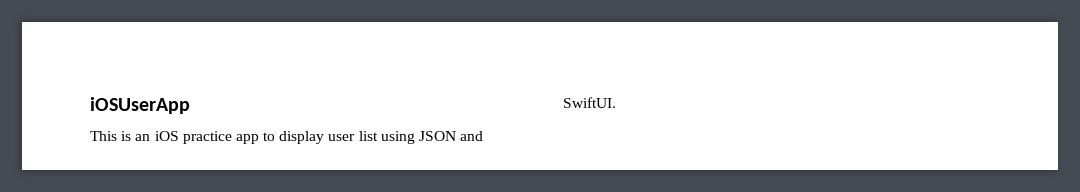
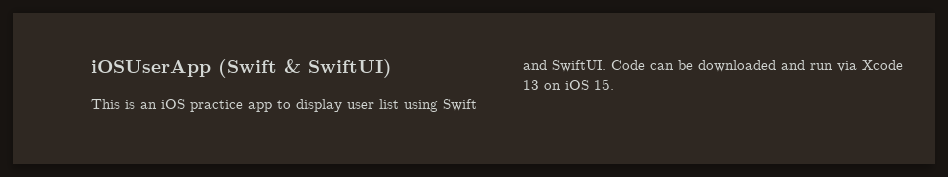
(190, 105) none -> [218,59,392,78] (Swift & SwiftUI)
[419,131,457,141] JSON -> [443,99,477,111] Swift
(616, 102) none -> [611,60,903,72] [523,79,614,90] Code can be downloaded and run via Xcode 13 on iOS 15.

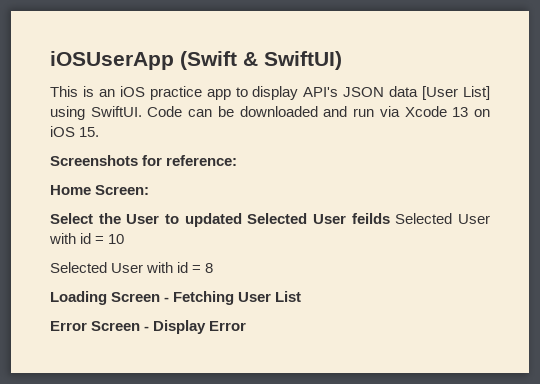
[347,99,477,112] [523,60,547,70] user list using Swift and -> [303,86,491,100] [50,106,85,120] API's JSON data [User List] using
(614, 84) none -> [50,155,238,166] [50,185,150,195] [50,213,491,227] [49,233,125,244] [50,262,214,273] [50,291,302,305] [50,320,247,334] // Screenshots for reference: // Home Screen: // Select the User to updated Selected User feilds Selected User with id = 10 // Selected User with id = 8 // Loading Screen - Fetching User List // Error Screen - Display Error

